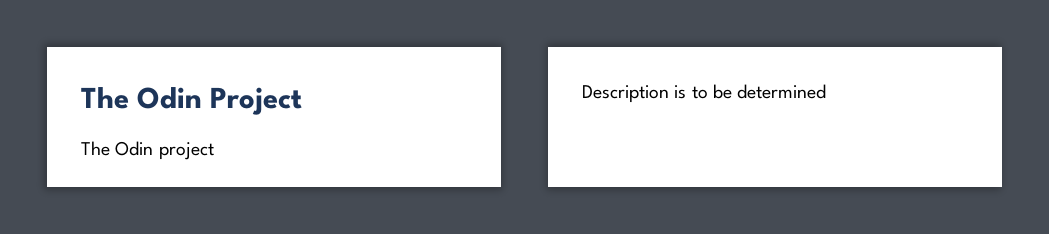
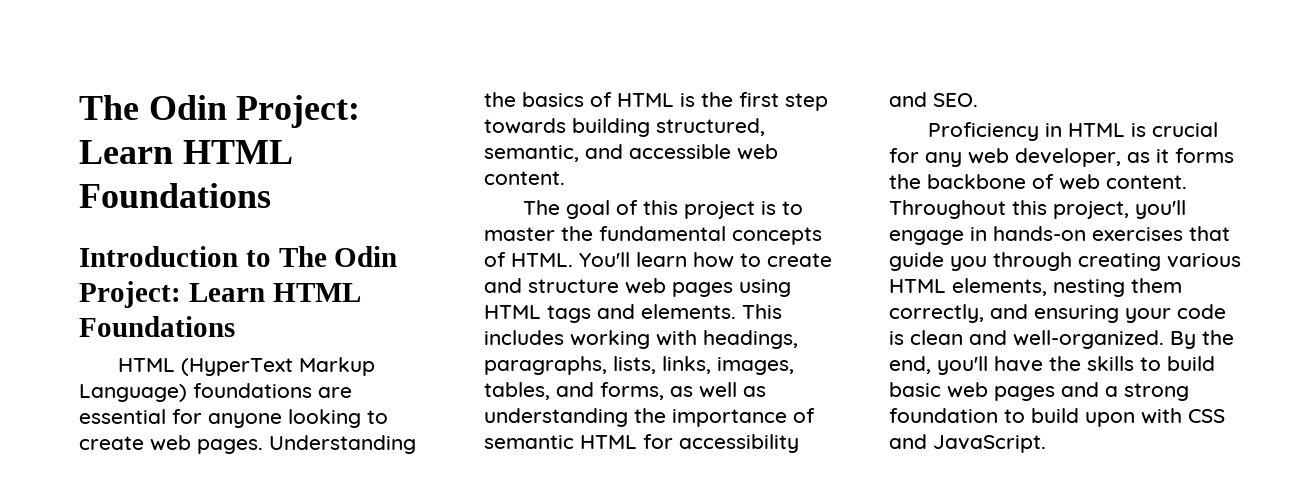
[81,87,303,115] [81,141,154,156] The Odin Project // The Odin -> [79,95,361,128] [79,140,293,164] [79,183,271,208] [79,246,398,267] [79,281,361,308] [79,316,235,337] [117,357,375,376] [79,383,352,402] [79,409,388,428] [79,435,416,454] [484,92,828,111] [484,118,765,137] [484,144,778,162] [484,171,565,185] [522,200,678,219] The Odin Project: Learn HTML Foundations // Introduction to The Odin Project: Learn HTML Foundations // HTML (HyperText Markup Language) foundations are essential for anyone looking to create web pages. Understanding the basics of HTML is the first step towards building structured, semantic, and accessible web content. // The goal of this
[582,85,669,103] // Description -> (755, 210) none
[712,84,827,99] be determined -> [484,226,822,245] [484,252,832,268] [484,278,791,297] [484,304,782,323] [484,330,798,349] [484,356,794,375] [484,382,766,400] [484,408,815,427] [484,434,799,453] [889,92,978,107] [927,122,1218,141] [889,148,1234,167] [889,174,1187,190] [889,200,1186,219] [889,226,1230,245] [889,252,1241,271] [889,278,1182,297] [889,304,1226,323] [889,330,1234,349] [889,356,1215,375] [889,382,1189,401] [889,408,1225,427] [889,434,1046,453] master the fundamental concepts of HTML. You'll learn how to create and structure web pages using HTML tags and elements. This includes working with headings, paragraphs, lists, links, images, tables, and forms, as well as understanding the importance of semantic HTML for accessibility and SEO. // Proficiency in HTML is crucial for any web developer, as it forms the backbone of web content. Throughout this project, you'll engage in hands-on exercises that guide you through creating various HTML elements, nesting them correctly, and ensuring your code is clean and well-organized. By the end, you'll have the skills to build basic web pages and a strong foundation to build upon with CSS and JavaScript.

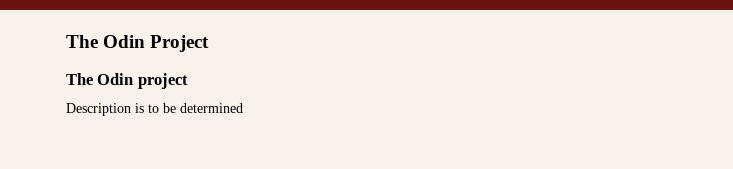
[79,95,361,128] [79,140,293,164] [79,183,271,208] [79,246,398,267] [79,281,361,308] [79,316,235,337] [117,357,375,376] [79,383,352,402] [79,409,388,428] [79,435,416,454] [484,92,828,111] [484,118,765,137] [484,144,778,162] [484,171,565,185] [522,200,803,219] [484,226,822,245] [484,252,832,268] [484,278,791,297] [484,304,782,323] [484,330,798,349] [484,356,794,375] [484,382,766,400] [484,408,815,427] [484,434,799,453] [889,92,978,107] [927,122,1218,141] [889,148,1234,167] [889,174,1187,190] [889,200,1186,219] [889,226,1230,245] [889,252,1241,271] [889,278,1182,297] [889,304,1226,323] [889,330,1234,349] [889,356,1215,375] [889,382,1189,401] [889,408,1225,427] [889,434,1046,453] The Odin Project: Learn HTML Foundations // Introduction to The Odin Project: Learn HTML Foundations // HTML (HyperText Markup Language) foundations are essential for anyone looking to create web pages. Understanding the basics of HTML is the first step towards building structured, semantic, and accessible web content. // The goal of this project is to master the fundamental concepts of HTML. You'll learn how to create and structure web pages using HTML tags and elements. This includes working with headings, paragraphs, lists, links, images, tables, and forms, as well as understanding the importance of semantic HTML for accessibility and SEO. // Proficiency in HTML is crucial for any web developer, as it forms the backbone of web content. Throughout this project, you'll engage in hands-on exercises that guide you through creating various HTML elements, nesting them correctly, and ensuring your code is clean and well-organized. By the end, you'll have the skills to build basic web pages and a strong foundation to build upon with CSS and JavaScript. -> [66,35,210,52] [66,73,188,89] [66,103,243,116] The Odin Project // The Odin project // Description is to be determined

